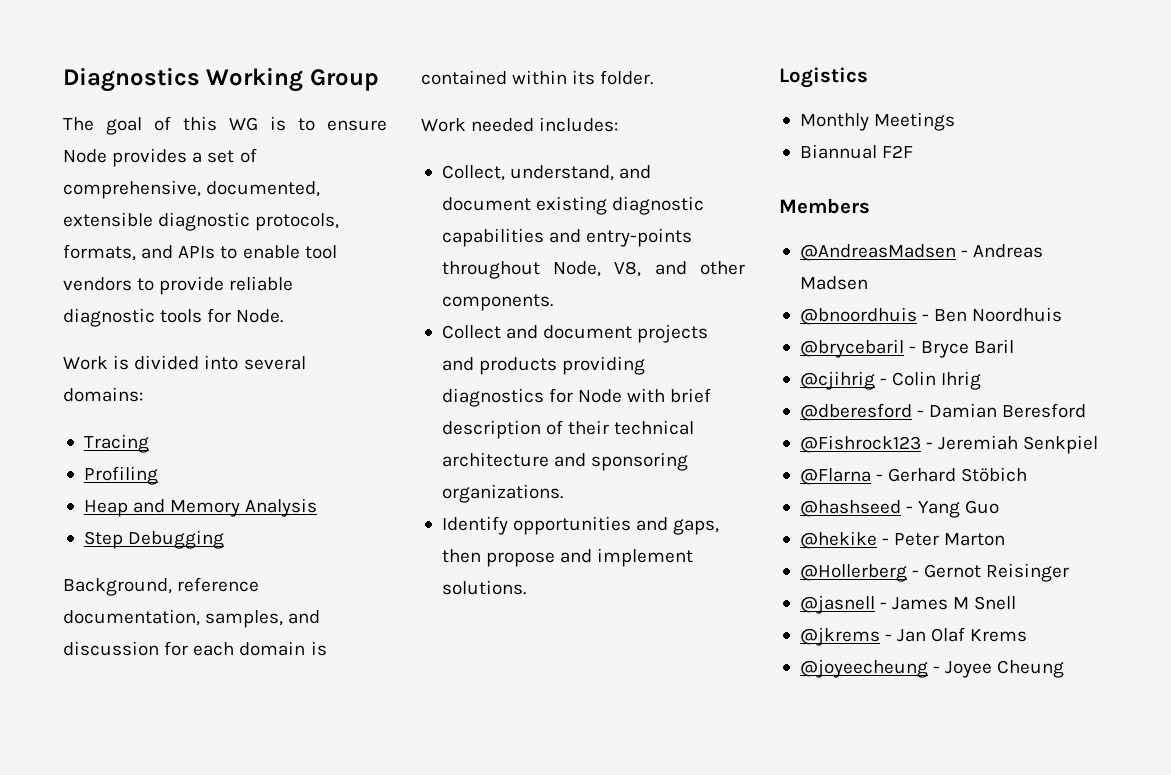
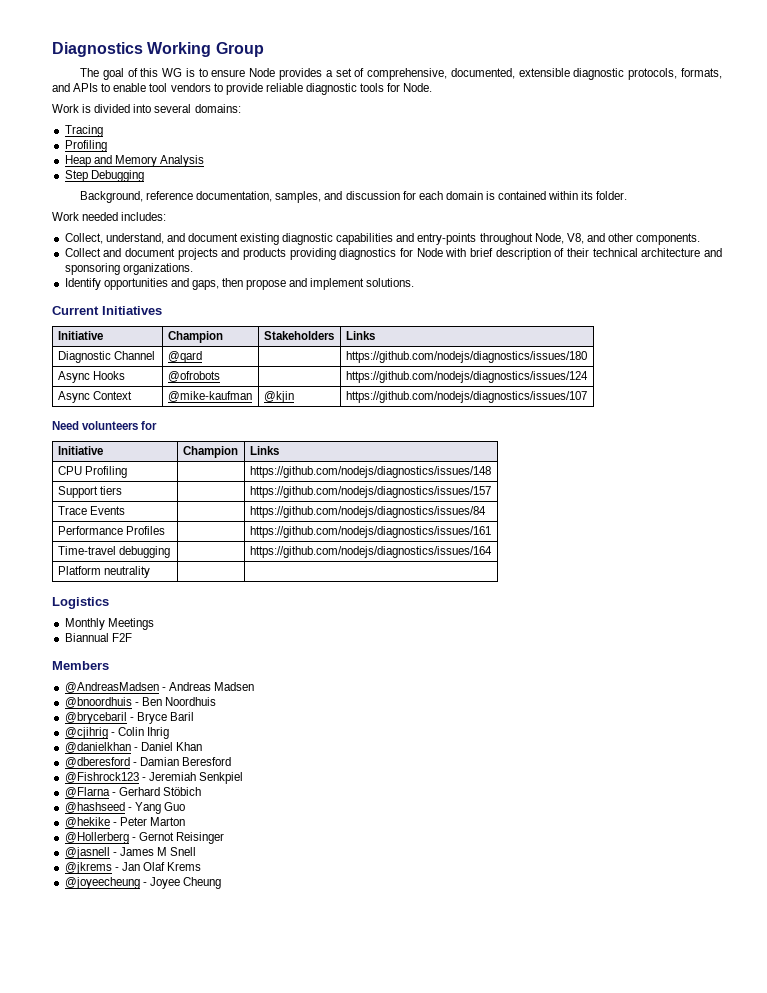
(526, 587) none -> [52,306,162,315] [57,331,103,340] [167,331,223,343] [263,331,334,340] [345,331,375,340] [57,351,155,363] [167,351,202,363] [345,351,587,363] [57,371,125,383] [167,371,220,382] [345,371,588,383] [57,391,132,403] [167,391,252,402] [263,391,294,403] [345,391,587,403] [52,421,158,430] [57,446,103,455] [182,446,238,458] [249,446,279,455] [57,466,127,478] [249,466,491,478] [57,486,122,498] [249,486,491,498] [57,506,125,515] [249,506,486,518] [57,526,165,535] [249,526,491,538] [57,546,170,558] [249,546,492,558] [57,566,150,578] // Current Initiatives // Initiative | Champion | Stakeholders | Links // Diagnostic Channel | @qard | | https://github.com/nodejs/diagnostics/issues/180 // Async Hooks | @ofrobots | | https://github.com/nodejs/diagnostics/issues/124 // Async Context | @mike-kaufman | @kjin | https://github.com/nodejs/diagnostics/issues/107 // Need volunteers for // Initiative | Champion | Links // CPU Profiling | | https://github.com/nodejs/diagnostics/issues/148 // Support tiers | | https://github.com/nodejs/diagnostics/issues/157 // Trace Events | | https://github.com/nodejs/diagnostics/issues/84 // Performance Profiles | | https://github.com/nodejs/diagnostics/issues/161 // Time-travel debugging | | https://github.com/nodejs/diagnostics/issues/164 // Platform neutrality | |
(982, 380) none -> [64,742,202,753] // @danielkhan - Daniel Khan

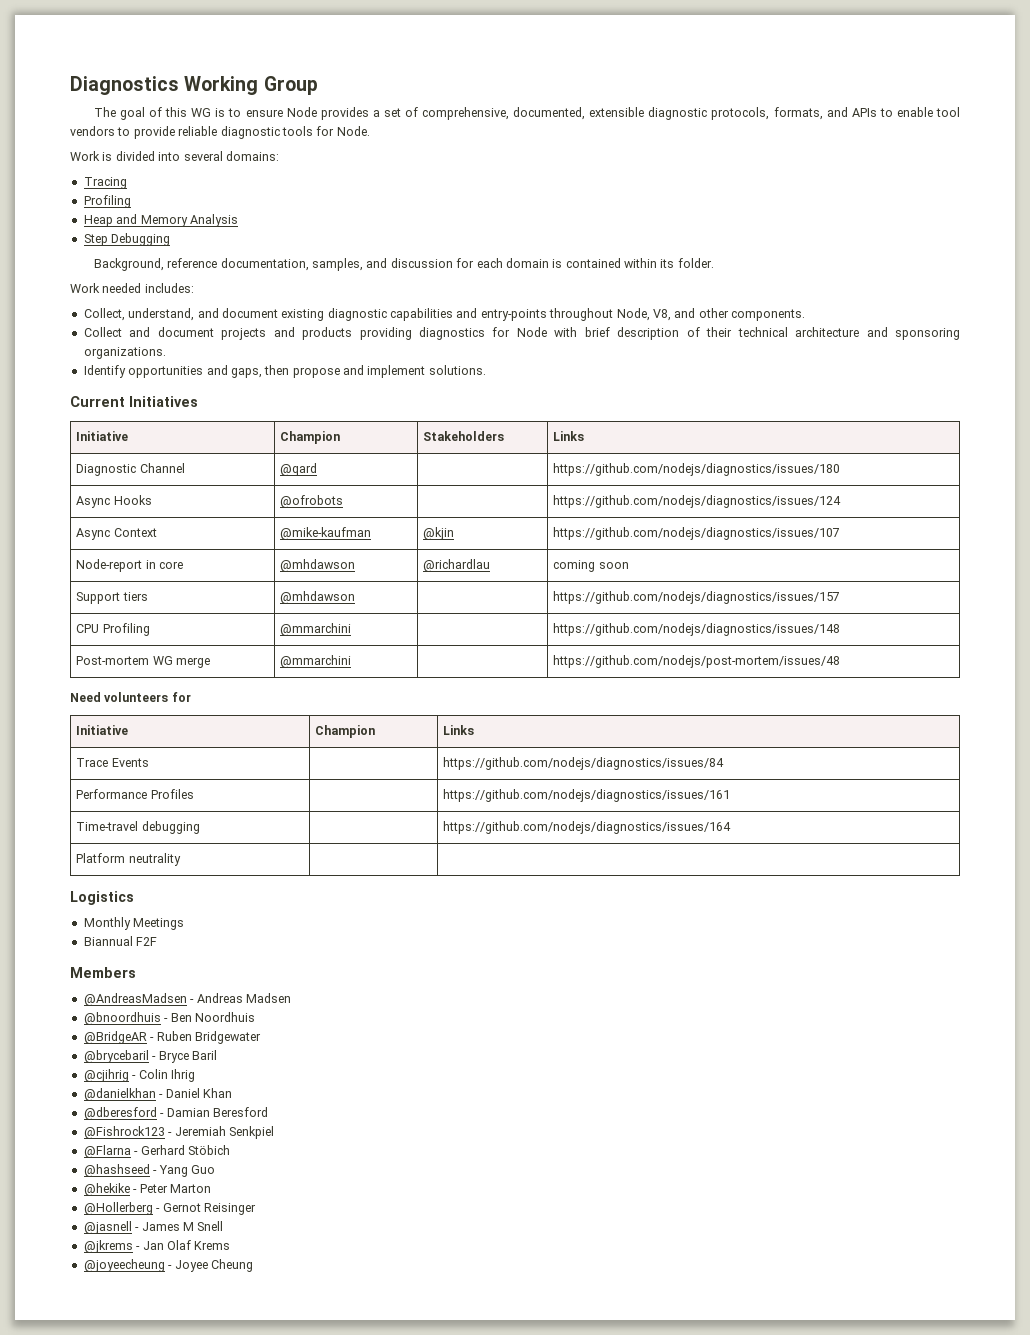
(587, 397) none -> [76,559,183,572] [280,559,356,572] [423,559,491,572] [553,560,629,572] [76,592,148,604] [280,591,356,604] [553,591,841,604] [76,623,150,636] [280,623,352,636] [553,623,841,636] [76,656,210,668] [280,655,352,668] [553,655,841,668] // Node-report in core | @mhdawson | @richardlau | coming soon // Support tiers | @mhdawson | | https://github.com/nodejs/diagnostics/issues/157 // CPU Profiling | @mmarchini | | https://github.com/nodejs/diagnostics/issues/148 // Post-mortem WG merge | @mmarchini | | https://github.com/nodejs/post-mortem/issues/48
[57,466,127,478] [249,466,491,478] [57,486,122,498] [249,486,491,498] // CPU Profiling | | https://github.com/nodejs/diagnostics/issues/148 // Support tiers | | https://github.com/nodejs/diagnostics/issues/157 -> (475, 730) none
(216, 701) none -> [83,1031,261,1044] // @BridgeAR - Ruben Bridgewater

